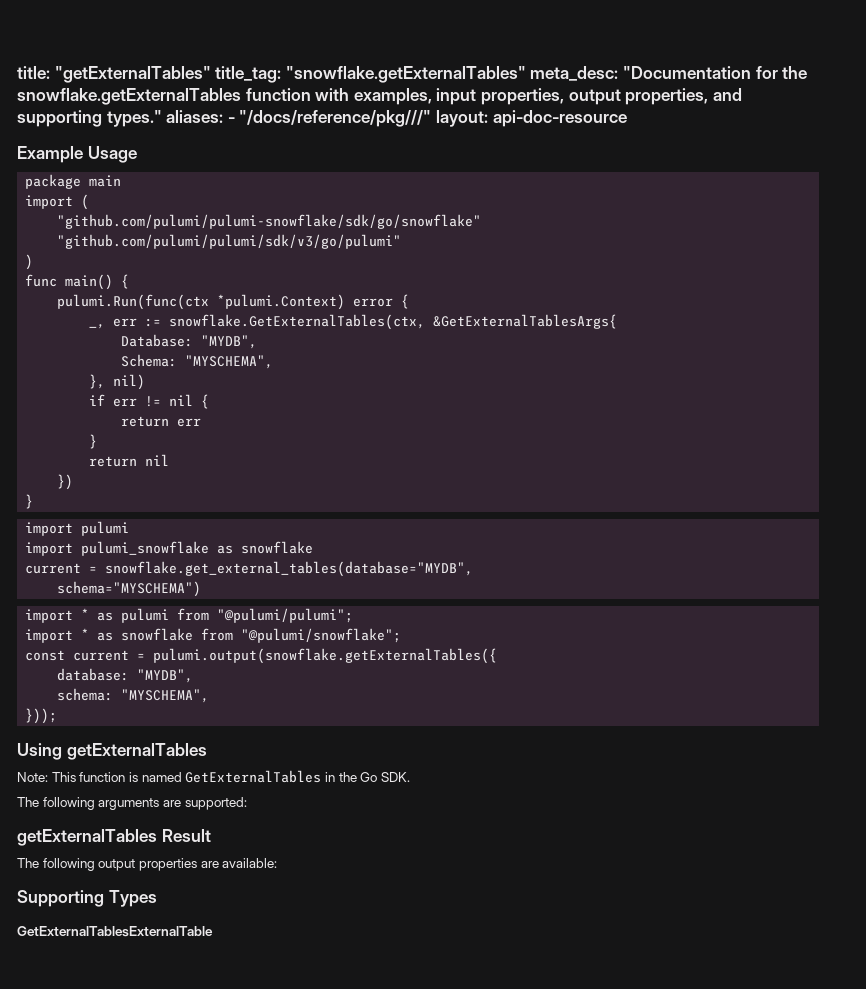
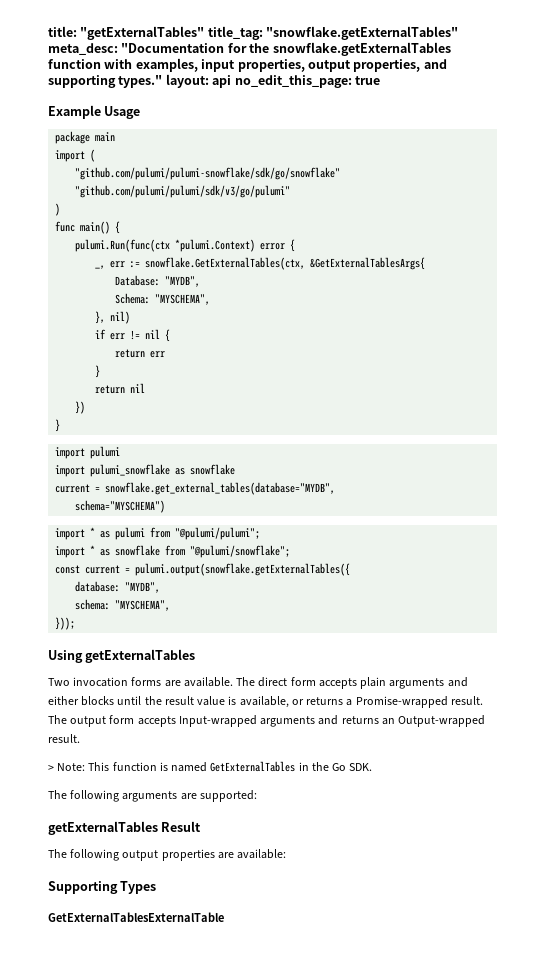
[166,110,627,127] aliases: - "/docs/reference/pkg///" layout: api-doc-resource -> [165,74,380,88] layout: api no_edit_this_page: true
(207, 751) none -> [48,677,468,689] [48,696,483,708] [48,715,486,727] [48,734,80,743] [48,765,54,771] Two invocation forms are available. The direct form accepts plain arguments and either blocks until the result value is available, or returns a Promise-wrapped result. The output form accepts Input-wrapped arguments and returns an Output-wrapped result. // >

